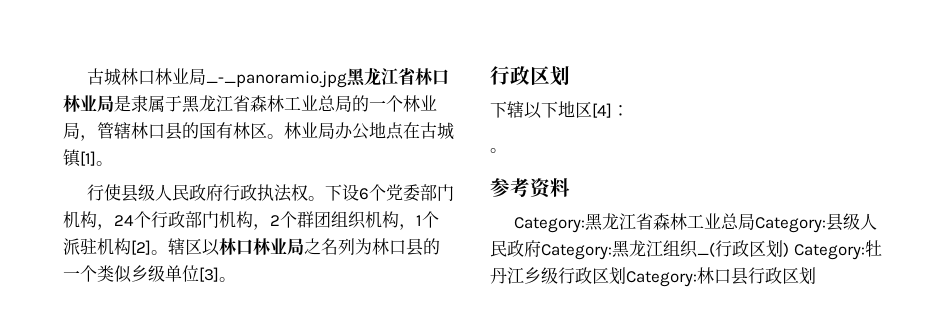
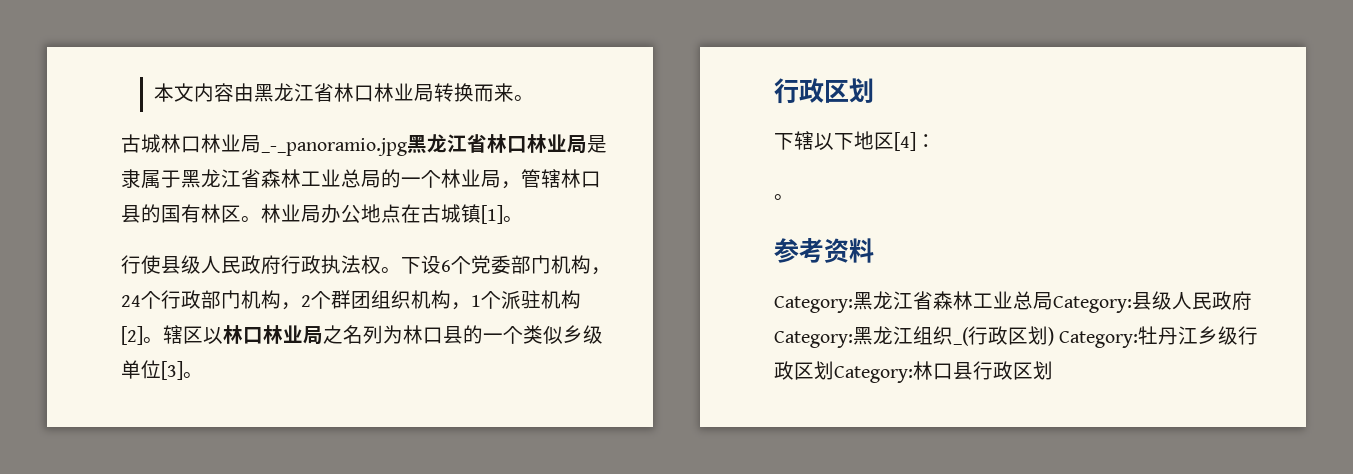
(86, 76) none -> [153,83,534,102] 本文内容由黑龙江省林口林业局转换而来。 //

